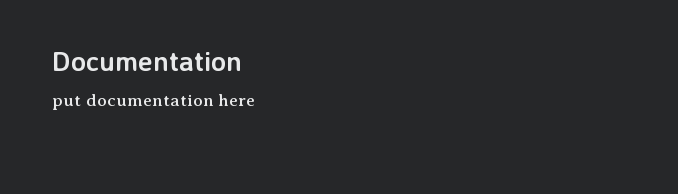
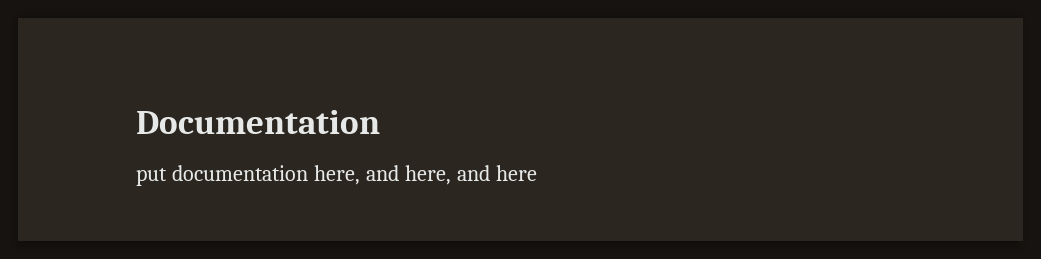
(214, 100) none -> [313,165,490,185] here, and here, and

